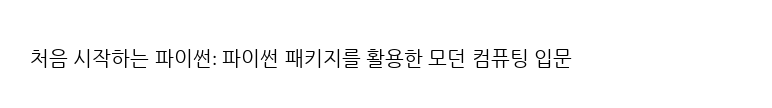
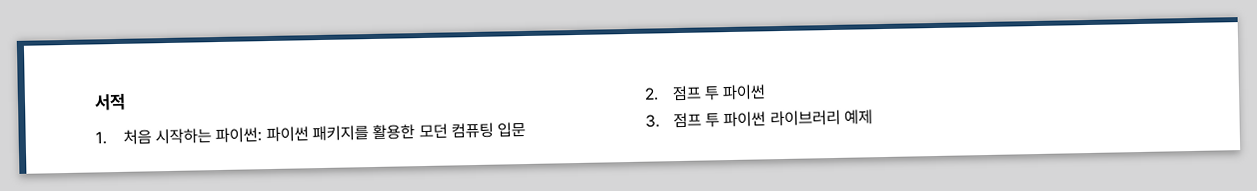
(30, 58) none -> [94,93,126,111] [95,131,107,145] 서적 // 1.
(573, 58) none -> [644,84,767,102] [645,109,874,129] // 2. 점프 투 파이썬 // 3. 점프 투 파이썬 라이브러리 예제

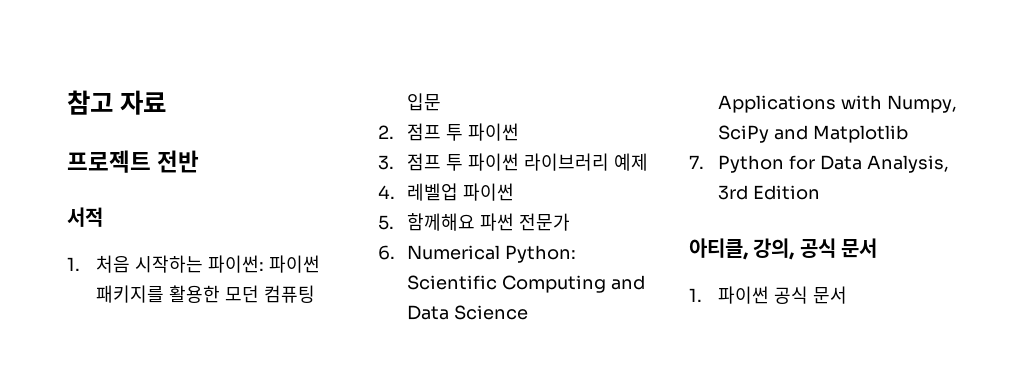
(94, 102) none -> [67,90,166,115] [67,150,200,173] 참고 자료 // 프로젝트 전반 //
(874, 117) none -> [378,183,515,201] [378,213,571,231] [378,245,577,263] [407,275,646,293] [407,305,529,320] [718,95,958,113] [718,125,909,143] [689,155,950,173] [718,185,821,200] [689,238,878,260] [689,286,848,304] // 4. 레벨업 파이썬 // 5. 함께해요 파썬 전문가 // 6. Numerical Python: Scientific Computing and Data Science Applications with Numpy, SciPy and Matplotlib // 7. Python for Data Analysis, 3rd Edition // 아티클, 강의, 공식 문서 // 1. 파이썬 공식 문서

